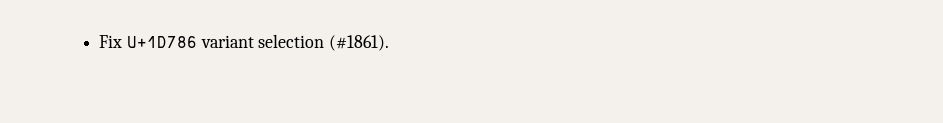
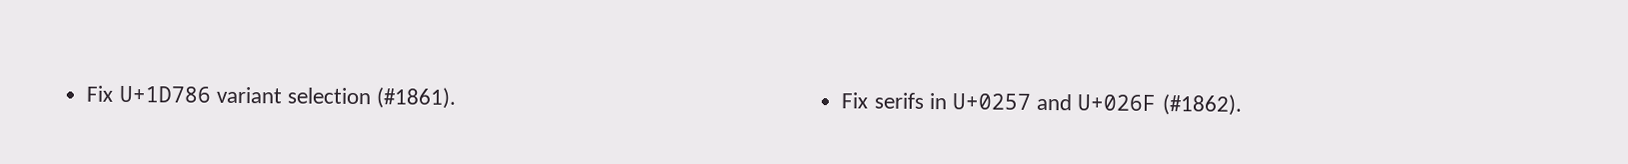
(390, 43) none -> [841,92,1242,116] // Fix serifs in U+0257 and U+026F (#1862).

